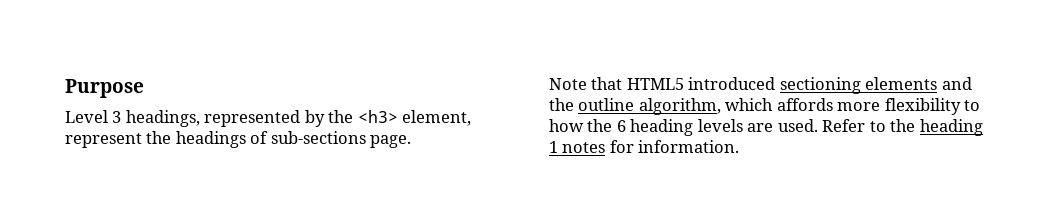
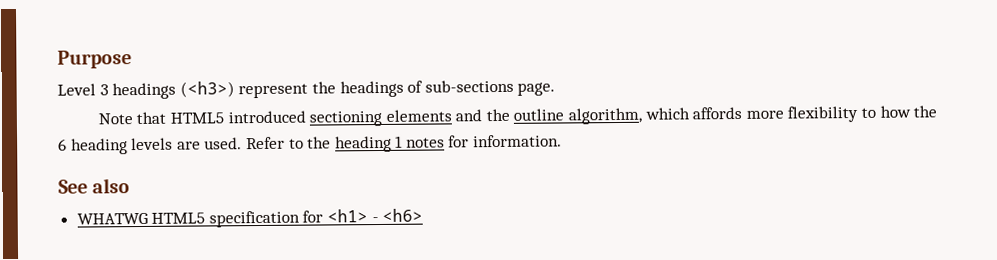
[125,110,472,127] headings, represented by the <h3> element, -> [112,81,235,100] headings (<h3>)
(740, 146) none -> [58,178,131,194] [76,208,424,228] // See also // WHATWG HTML5 specification for <h1> - <h6>

